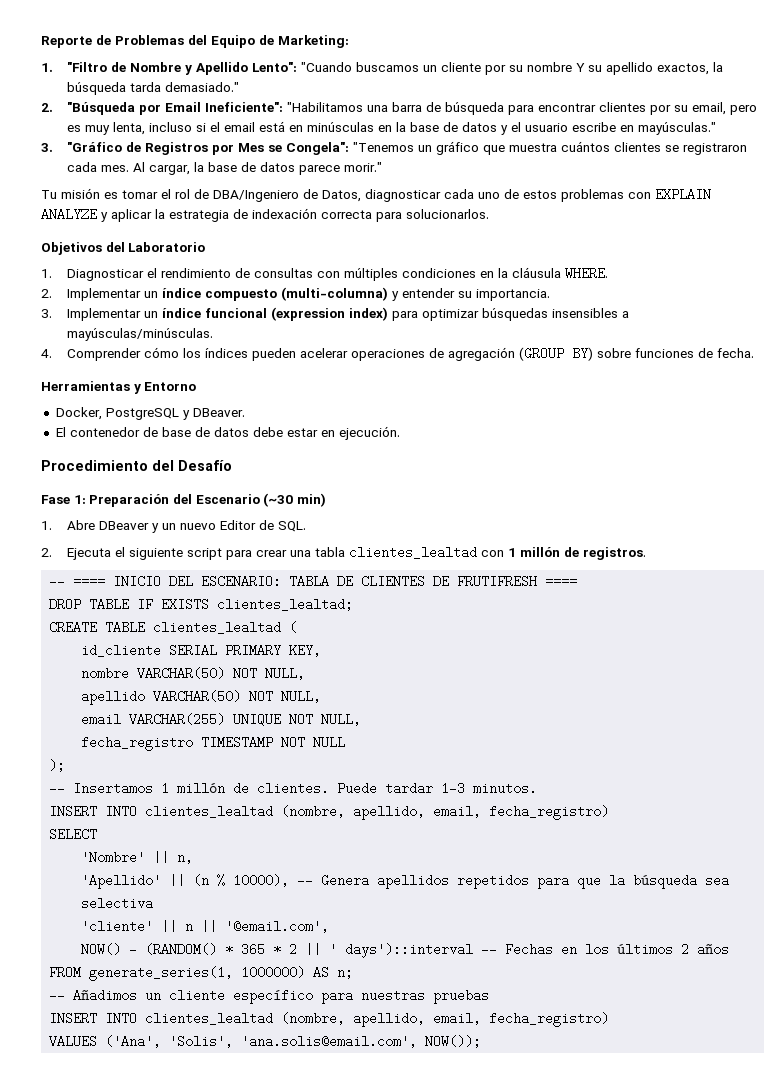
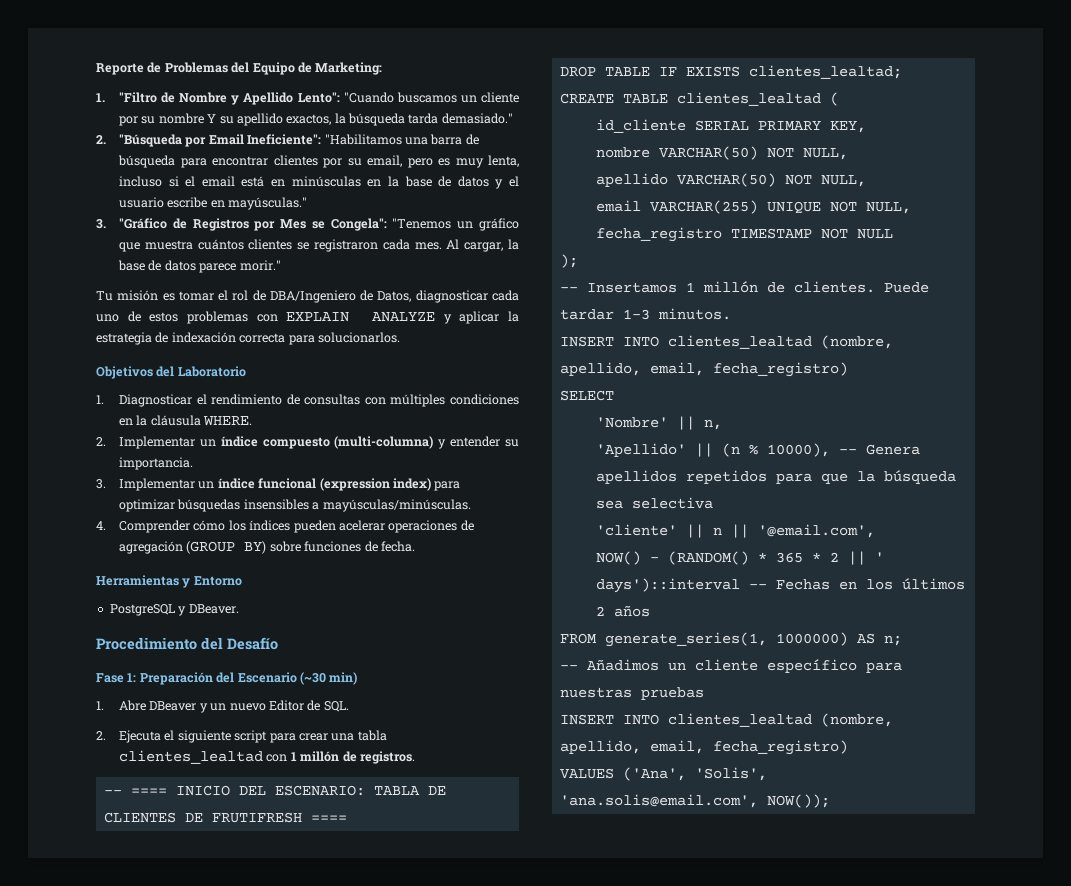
[55,407,102,420] Docker, -> (242, 581) none
[55,426,400,440] // El contenedor de base de datos debe estar en ejecución. -> (239, 609) none

